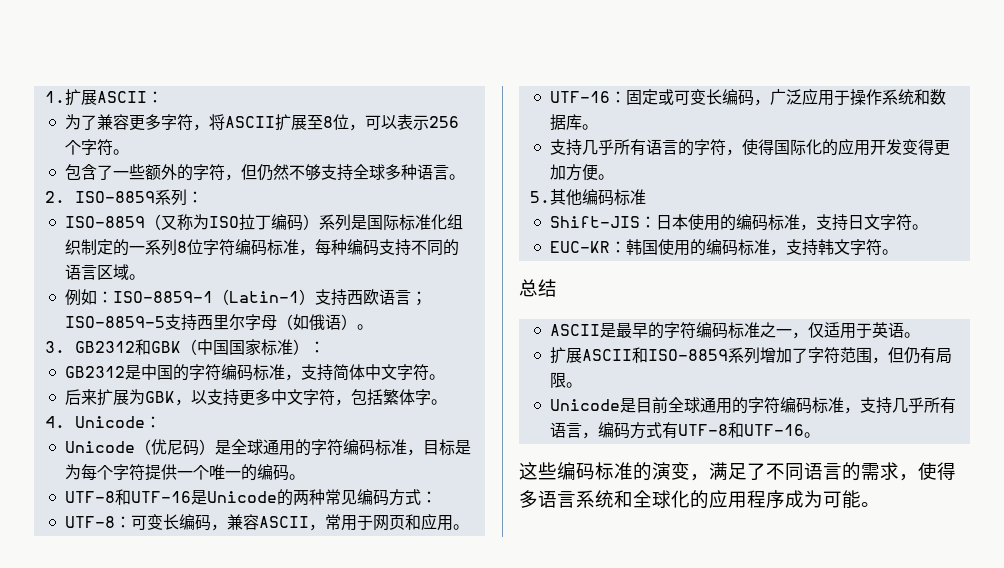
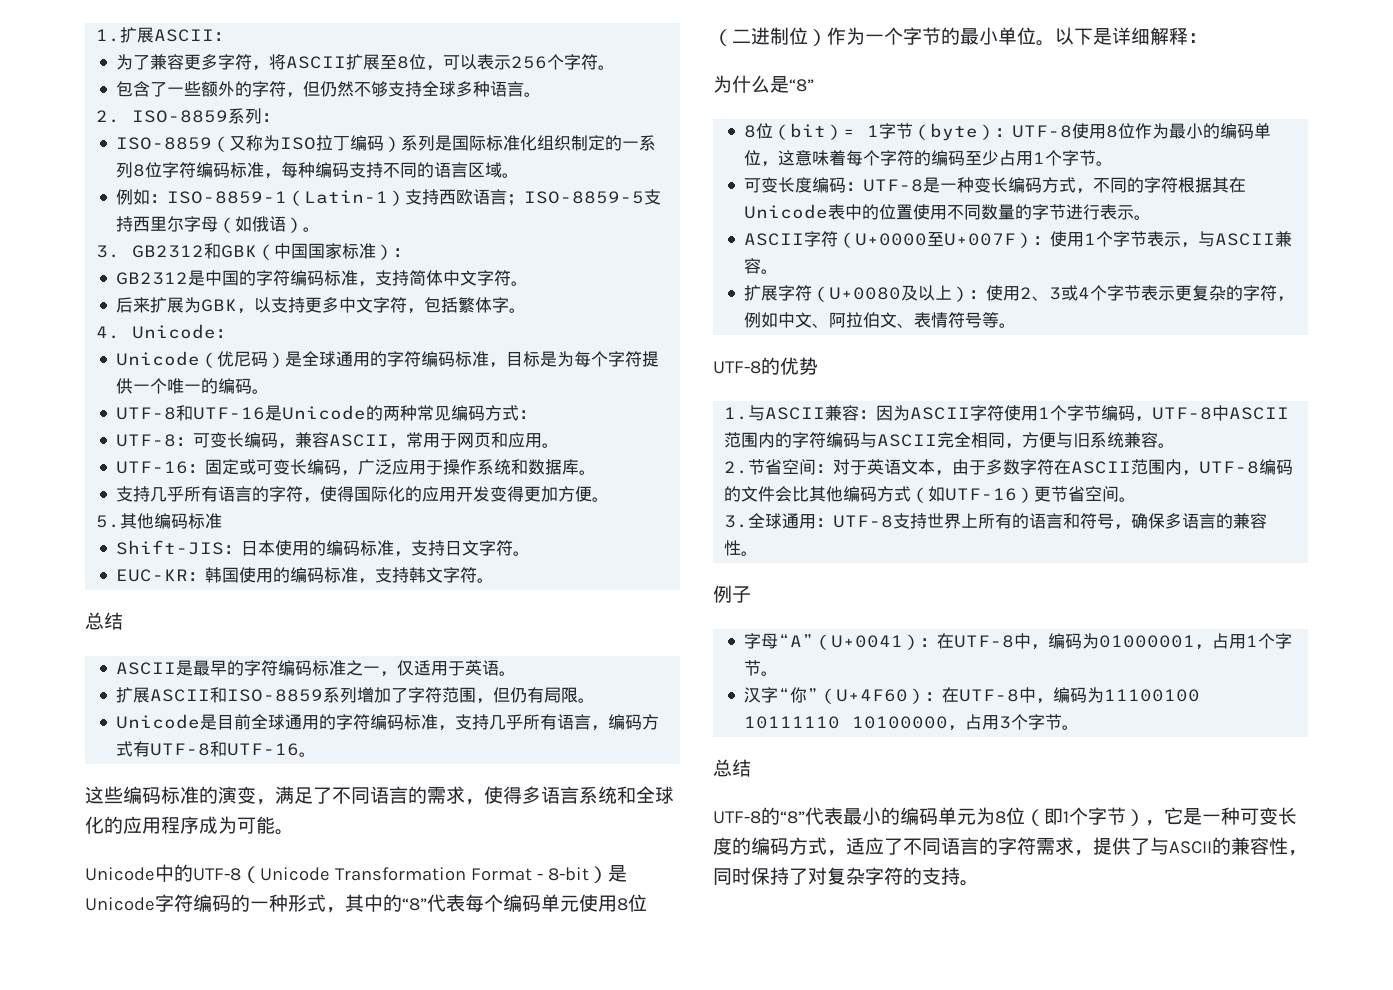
(880, 504) none -> [85,864,627,883] [85,894,647,913] [713,27,1207,46] [713,75,814,93] [744,123,1272,141] [744,150,1114,167] [744,177,1247,194] [744,204,1152,220] [744,231,1293,248] [744,258,779,274] [744,285,1295,302] [744,312,1017,328] [713,357,818,375] [724,405,1290,422] [724,432,1176,449] [724,459,1294,476] [724,486,1137,503] [724,513,1268,530] [724,540,759,556] [713,585,751,603] [744,633,1293,650] [744,660,779,676] [744,687,1201,704] [744,714,1080,731] [713,759,751,777] [713,807,1297,826] [713,837,1307,856] [713,867,979,886] // Unicode中的UTF-8（Unicode Transformation Format - 8-bit）是Unicode字符编码的一种形式，其中的“8”代表每个编码单元使用8位（二进制位）作为一个字节的最小单位。以下是详细解释： // 为什么是“8” // 8位（bit）= 1字节（byte）：UTF-8使用8位作为最小的编码单位，这意味着每个字符的编码至少占用1个字节。 // 可变长度编码：UTF-8是一种变长编码方式，不同的字符根据其在Unicode表中的位置使用不同数量的字节进行表示。 // ASCII字符（U+0000至U+007F）：使用1个字节表示，与ASCII兼容。 // 扩展字符（U+0080及以上）：使用2、3或4个字节表示更复杂的字符，例如中文、阿拉伯文、表情符号等。 // UTF-8的优势 // 1.与ASCII兼容：因为ASCII字符使用1个字节编码，UTF-8中ASCII范围内的字符编码与ASCII完全相同，方便与旧系统兼容。 // 2.节省空间：对于英语文本，由于多数字符在ASCII范围内，UTF-8编码的文件会比其他编码方式（如UTF-16）更节省空间。 // 3.全球通用：UTF-8支持世界上所有的语言和符号，确保多语言的兼容性。 // 例子 // 字母“A”（U+0041）：在UTF-8中，编码为01000001，占用1个字节。 // 汉字“你”（U+4F60）：在UTF-8中，编码为11100100 10111110 10100000，占用3个字节。 // 总结 // UTF-8的“8”代表最小的编码单元为8位（即1个字节），它是一种可变长度的编码方式，适应了不同语言的字符需求，提供了与ASCII的兼容性，同时保持了对复杂字符的支持。

